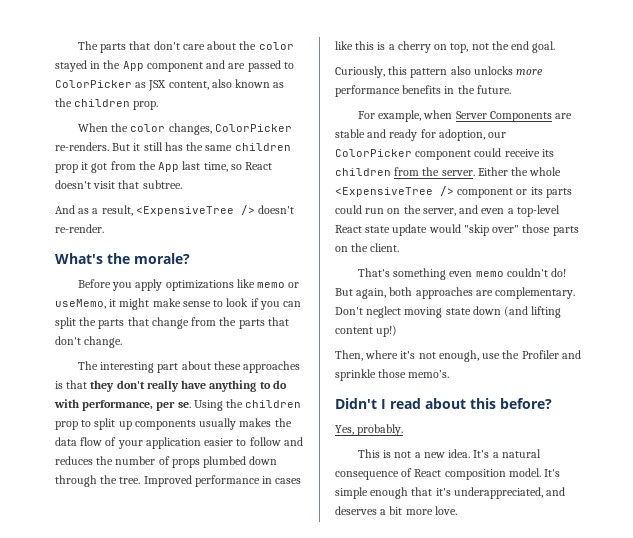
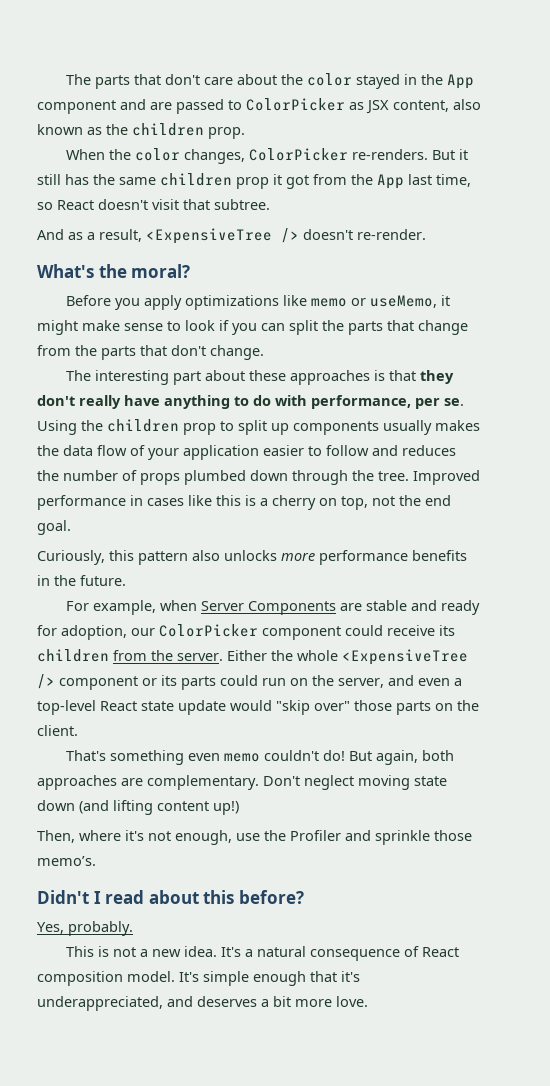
[134,253,190,264] morale? -> [131,264,191,278] moral?

